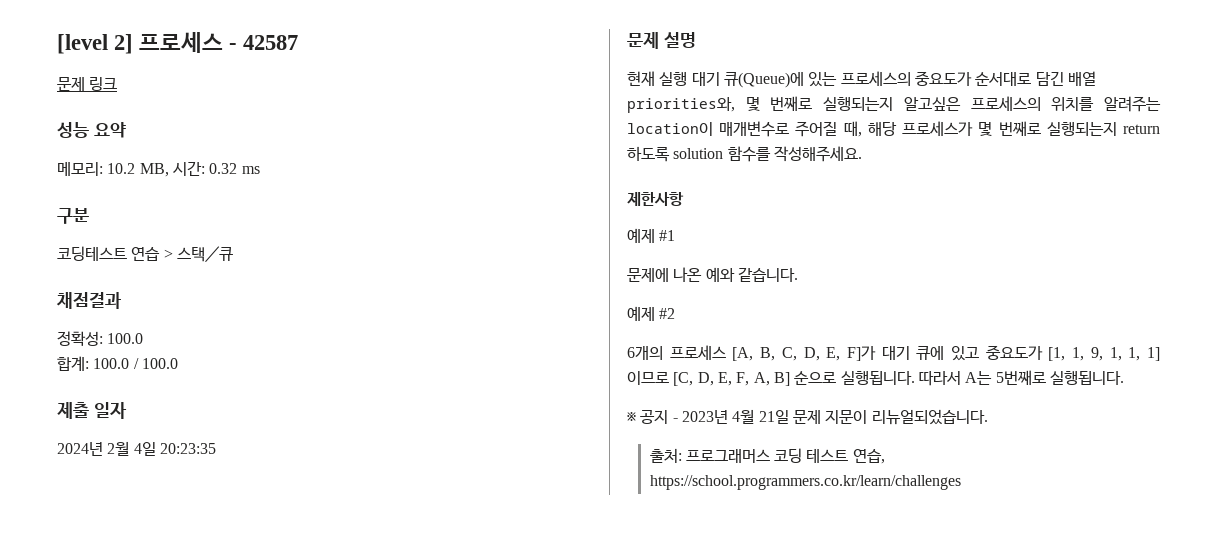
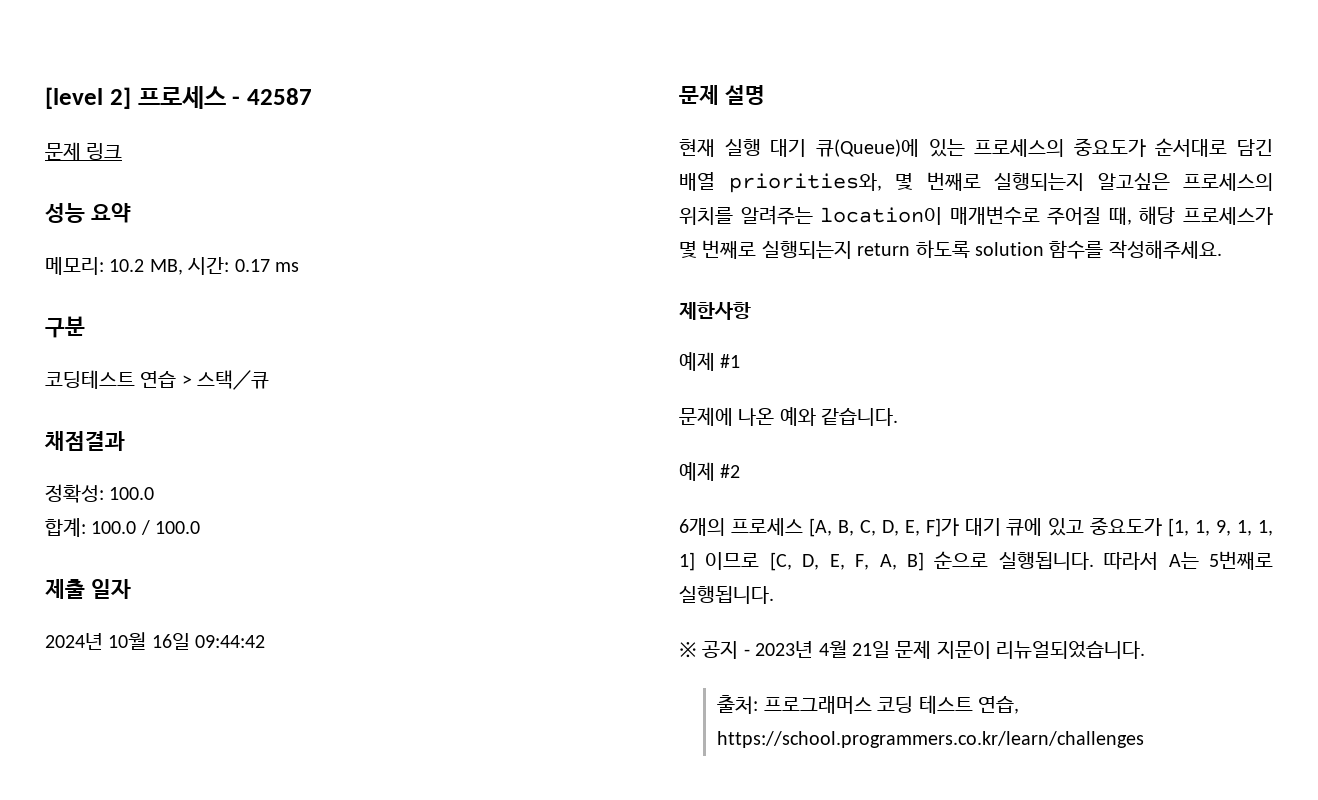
[209,163,238,174] 0.32 -> [234,259,270,272] 0.17
[107,441,216,456] 2월 4일 20:23:35 -> [108,632,266,650] 10월 16일 09:44:42

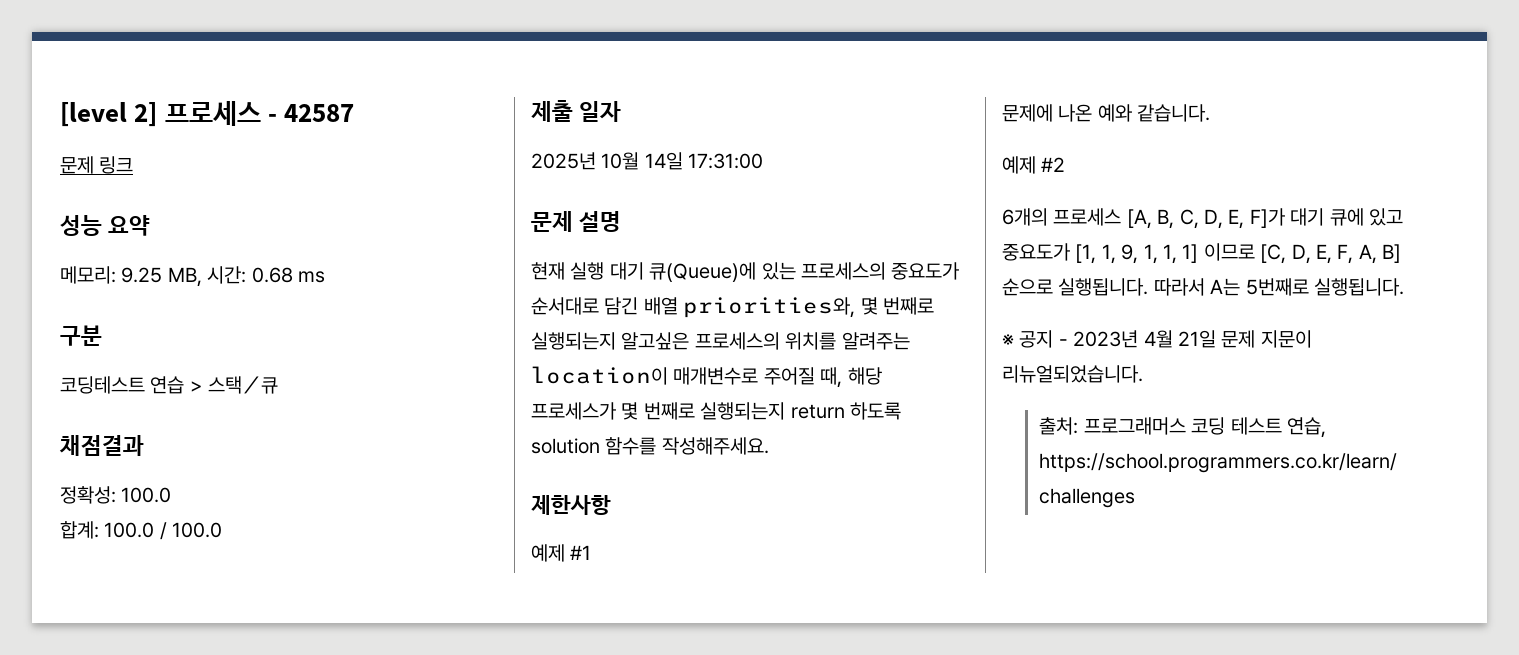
[109,259,145,272] 10.2 -> [121,267,163,283] 9.25
[234,259,270,272] 0.17 -> [251,267,293,283] 0.68
[45,632,266,650] 2024년 10월 16일 09:44:42 -> [531,152,764,170] 2025년 10월 14일 17:31:00

